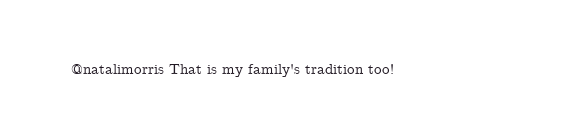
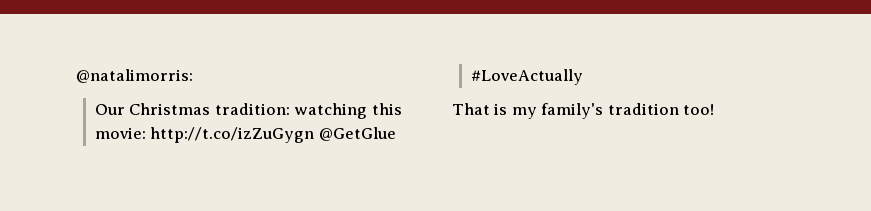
[71,64,164,74] @natalimorris -> [76,69,193,83] [94,103,402,119] [94,127,396,143] [470,69,583,85] @natalimorris: // Our Christmas tradition: watching this movie: http://t.co/izZuGygn @GetGlue #LoveActually //

